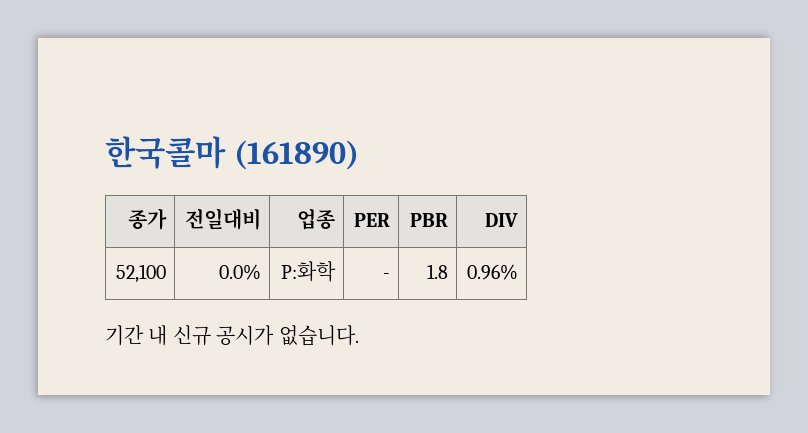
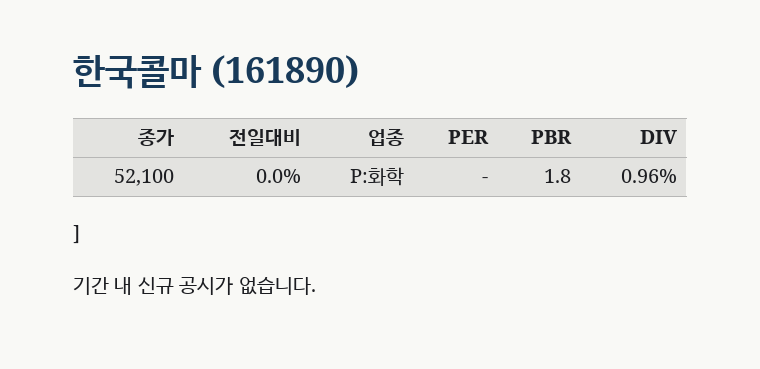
(518, 272) none -> [73,225,80,244] // ]

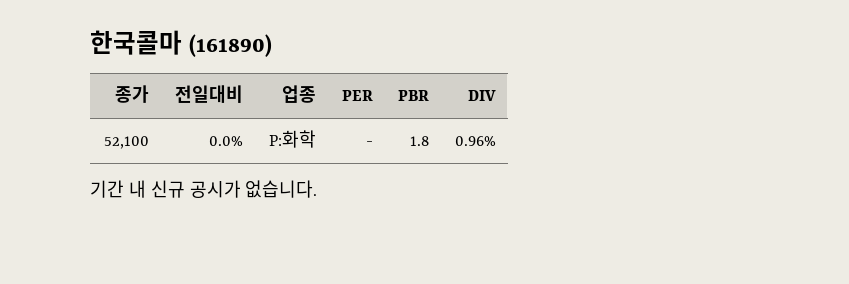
[73,225,80,244] // ] -> (496, 141) none

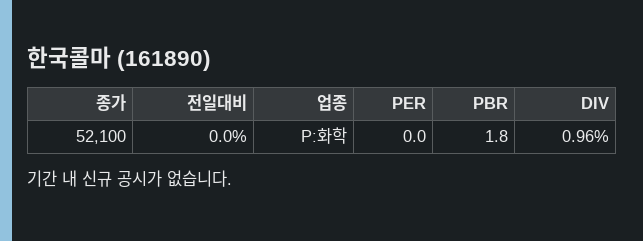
[365,141,373,146] - -> [402,130,426,142] 0.0

